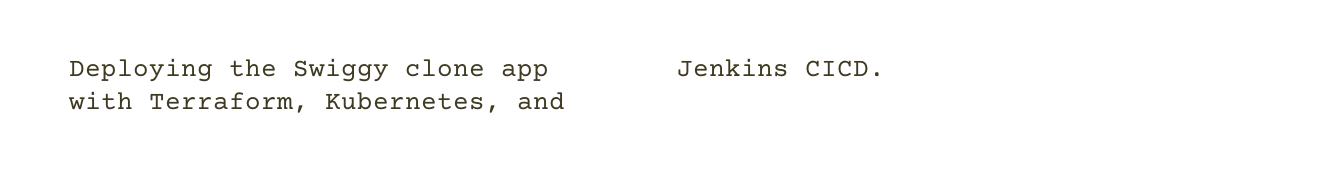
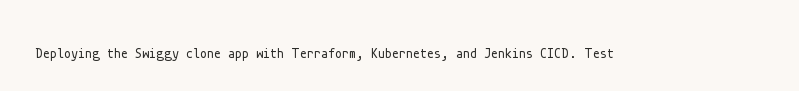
(885, 68) none -> [584,48,614,58] Test

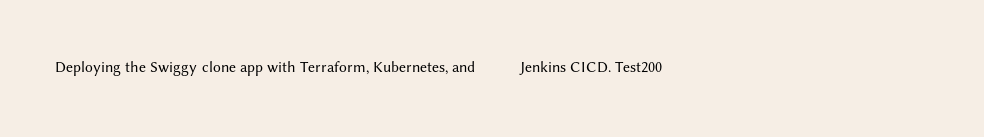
[584,48,614,58] Test -> [615,61,663,73] Test200

